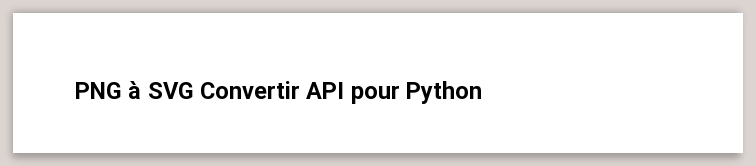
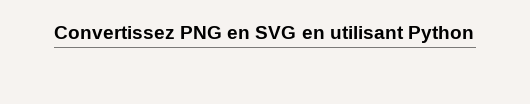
[75,81,400,104] PNG à SVG Convertir API pour -> [54,26,404,39] Convertissez PNG en SVG en utilisant

